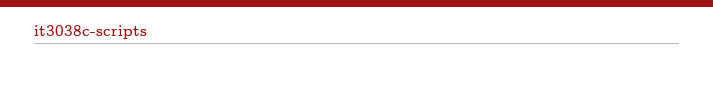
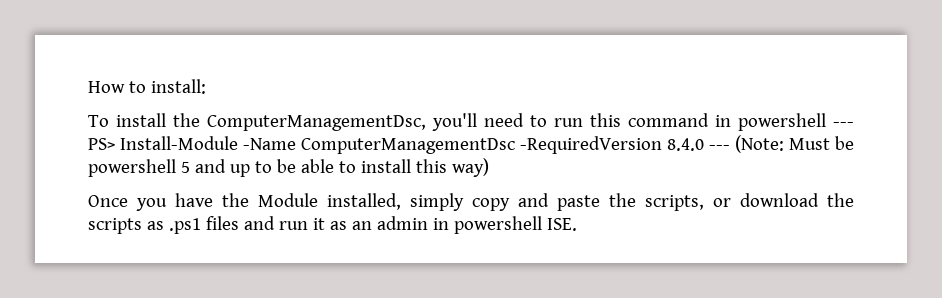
[34,25,147,39] it3038c-scripts -> [88,79,206,94] [88,113,854,131] [88,135,854,154] [88,158,489,177] [88,193,854,211] [88,216,577,234] How to install: // To install the ComputerManagementDsc, you'll need to run this command in powershell --- PS> Install-Module -Name ComputerManagementDsc -RequiredVersion 8.4.0 --- (Note: Must be powershell 5 and up to be able to install this way) // Once you have the Module installed, simply copy and paste the scripts, or download the scripts as .ps1 files and run it as an admin in powershell ISE.

